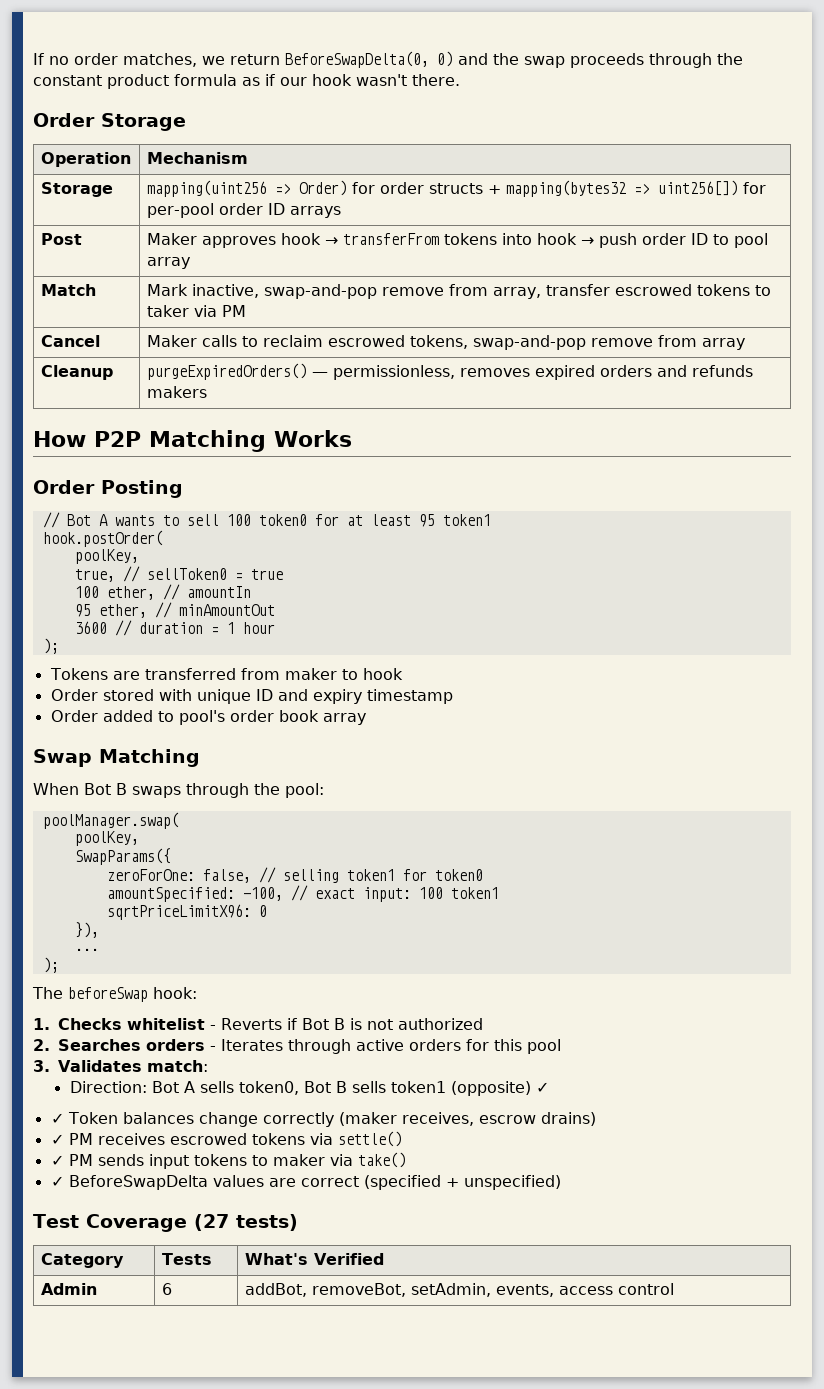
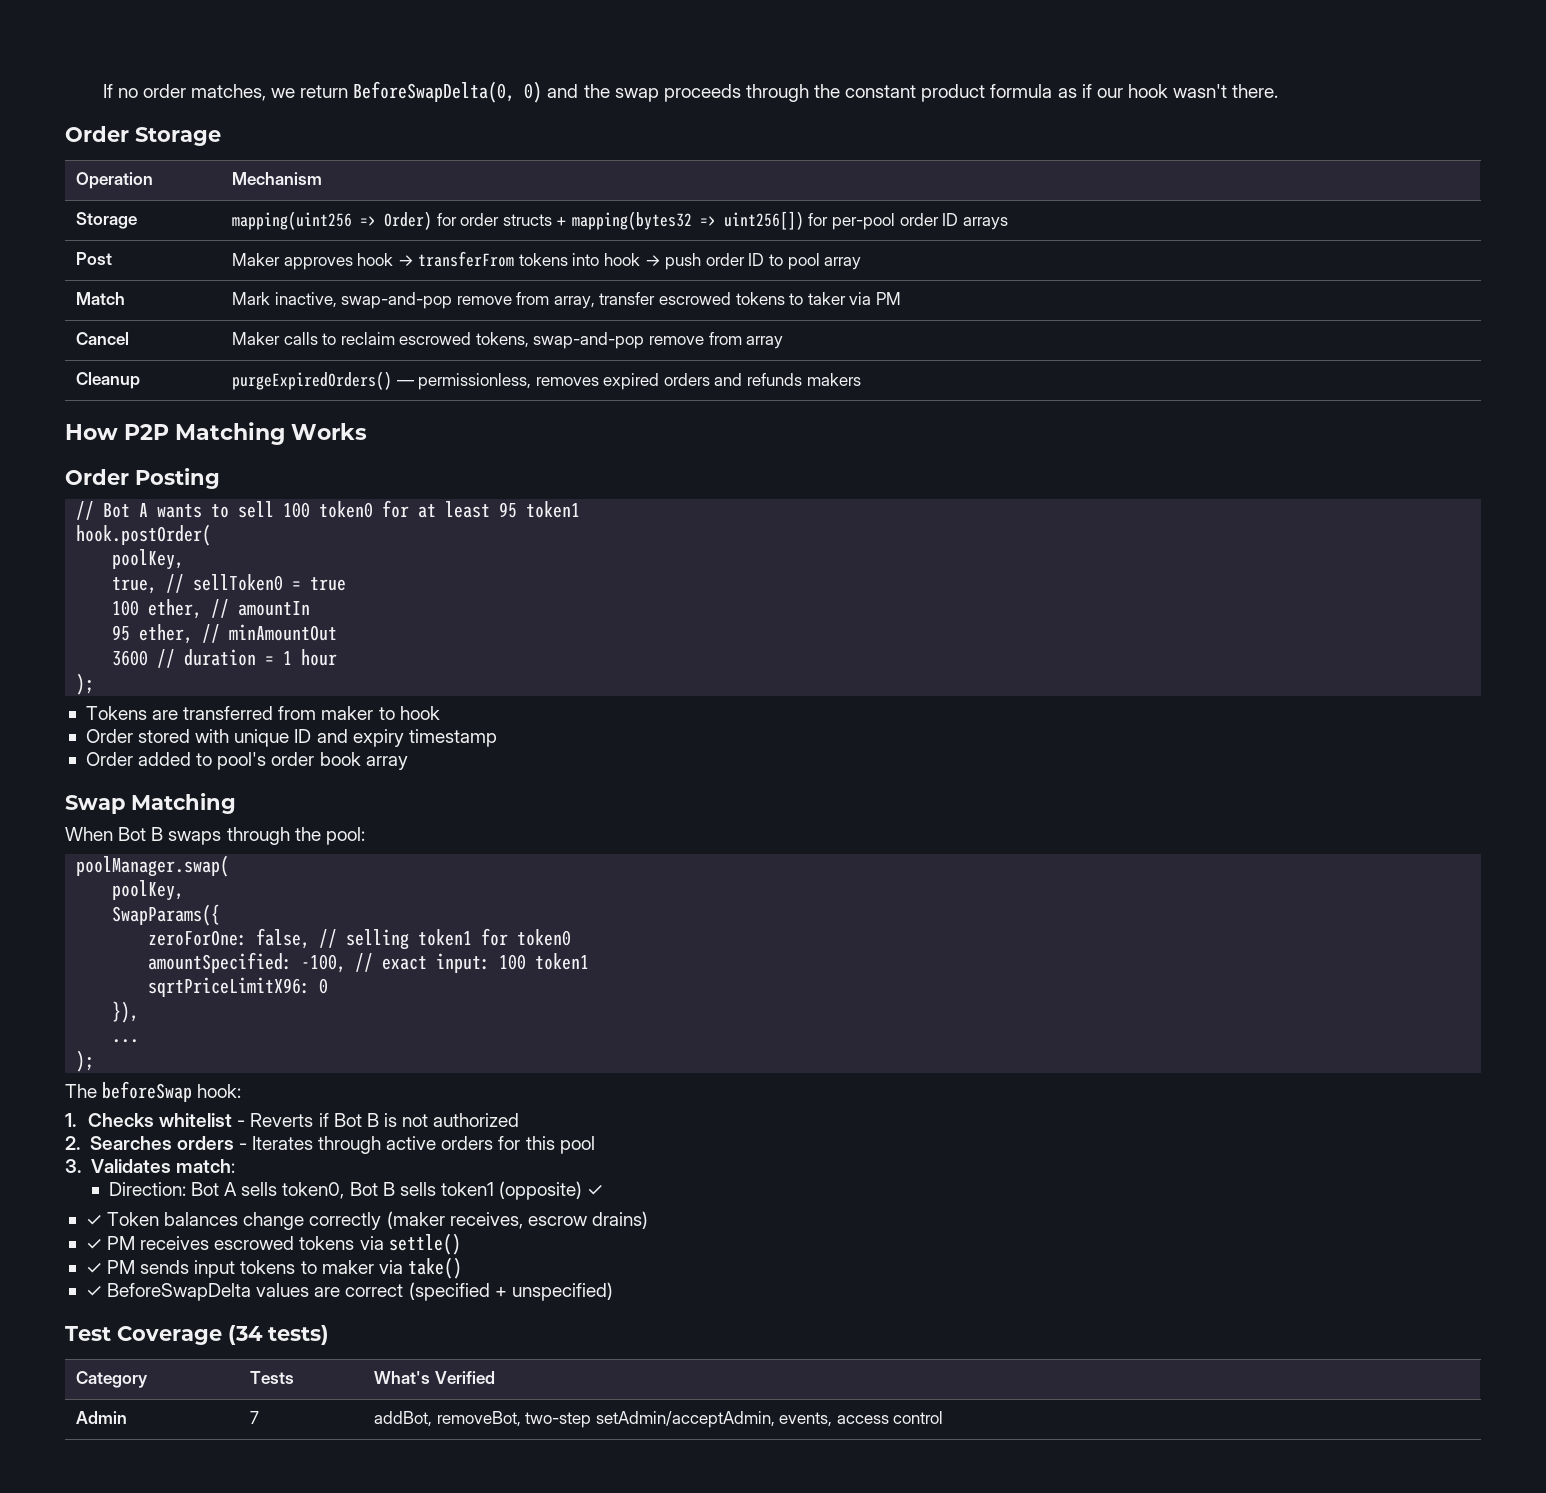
[193,1214,229,1231] (27 -> [228,1325,263,1345] (34
[161,1283,172,1295] 6 -> [249,1411,259,1424] 7
[410,1283,491,1297] setAdmin, -> [525,1411,775,1428] two-step setAdmin/acceptAdmin,

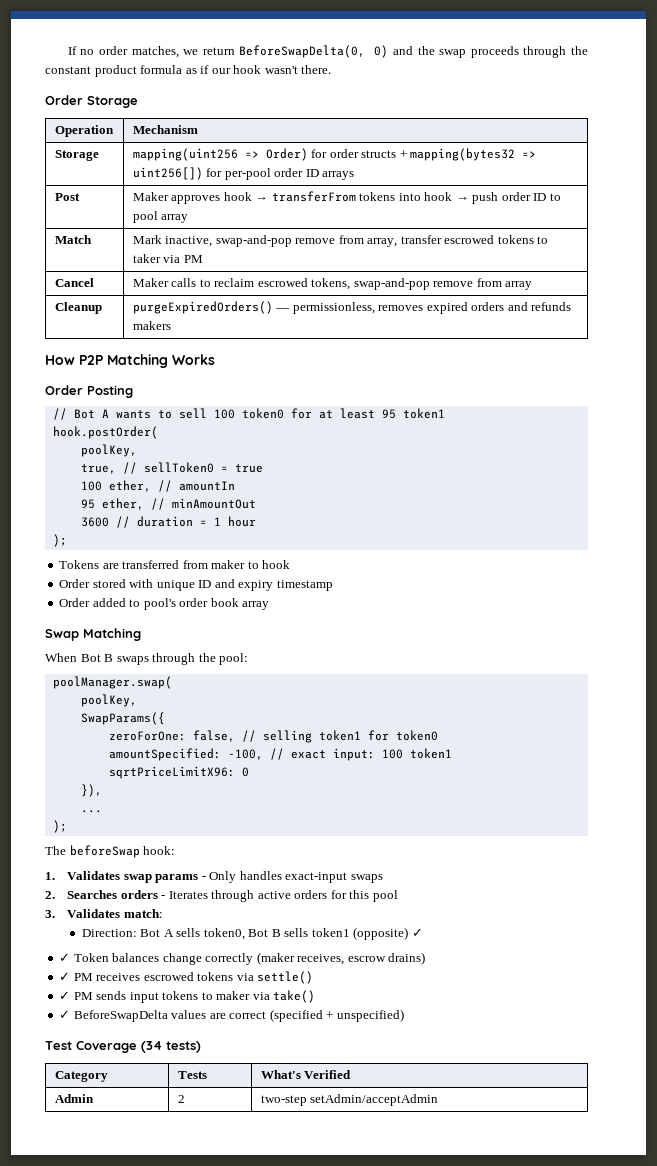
[87,1113,520,1127] Checks whitelist - Reverts if Bot B is not authorized -> [67,871,383,883] Validates swap params - Only handles exact-input swaps
[249,1411,259,1424] [373,1411,944,1428] 7 | addBot, removeBot, two-step setAdmin/acceptAdmin, events, access control -> [177,1095,185,1103] [260,1094,439,1106] 2 | two-step setAdmin/acceptAdmin

